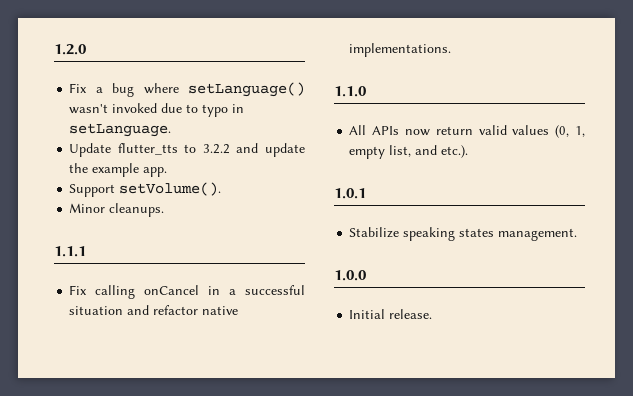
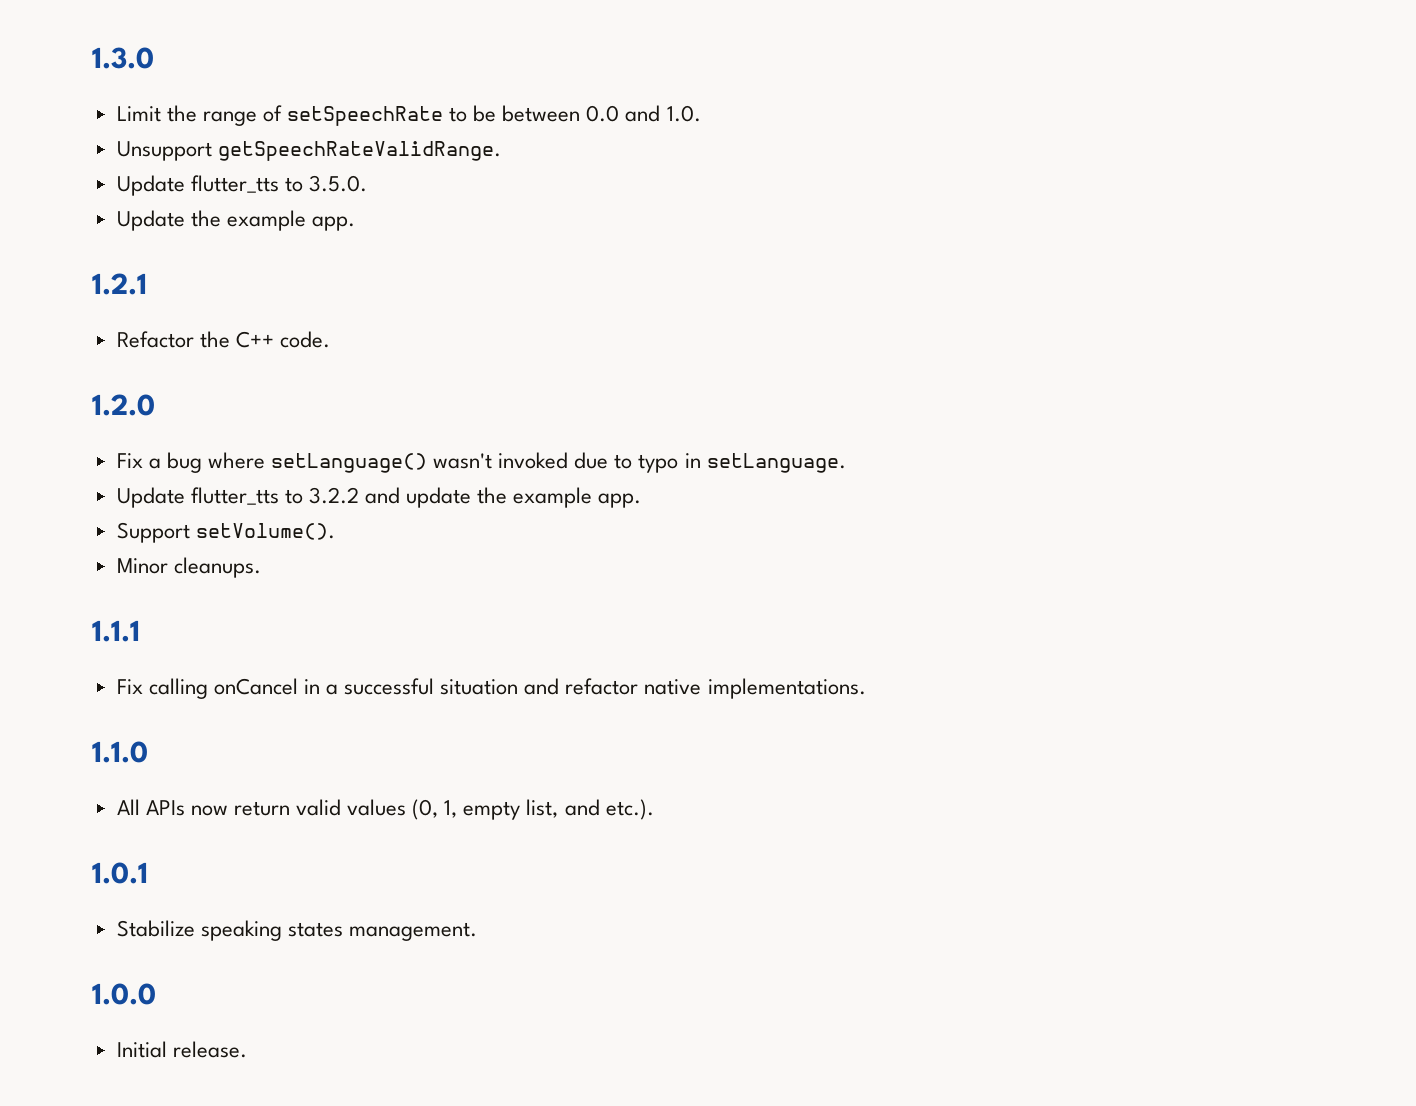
(54, 49) none -> [92,47,154,69] [116,105,701,126] [116,141,501,161] [116,175,367,196] [116,210,355,231] [92,273,147,295] [116,331,330,348] 1.3.0 // Limit the range of setSpeechRate to be between 0.0 and 1.0. // Unsupport getSpeechRateValidRange. // Update flutter_tts to 3.5.0. // Update the example app. // 1.2.1 // Refactor the C++ code. //

